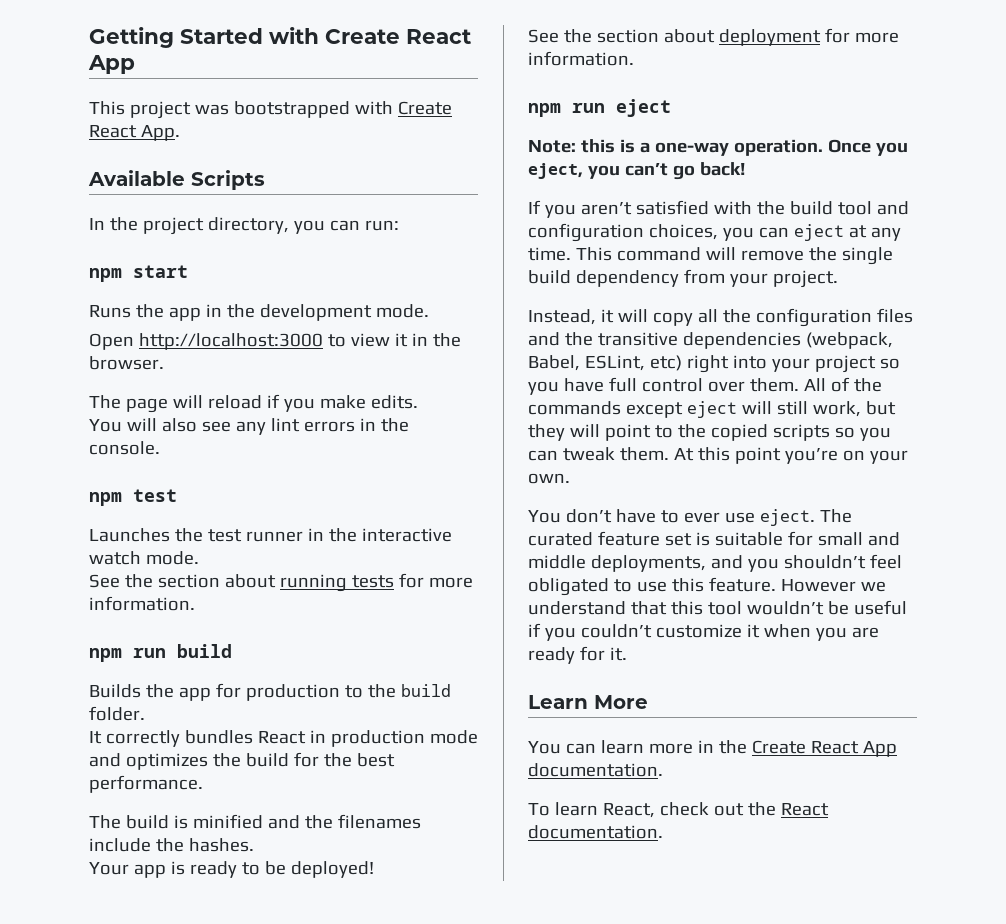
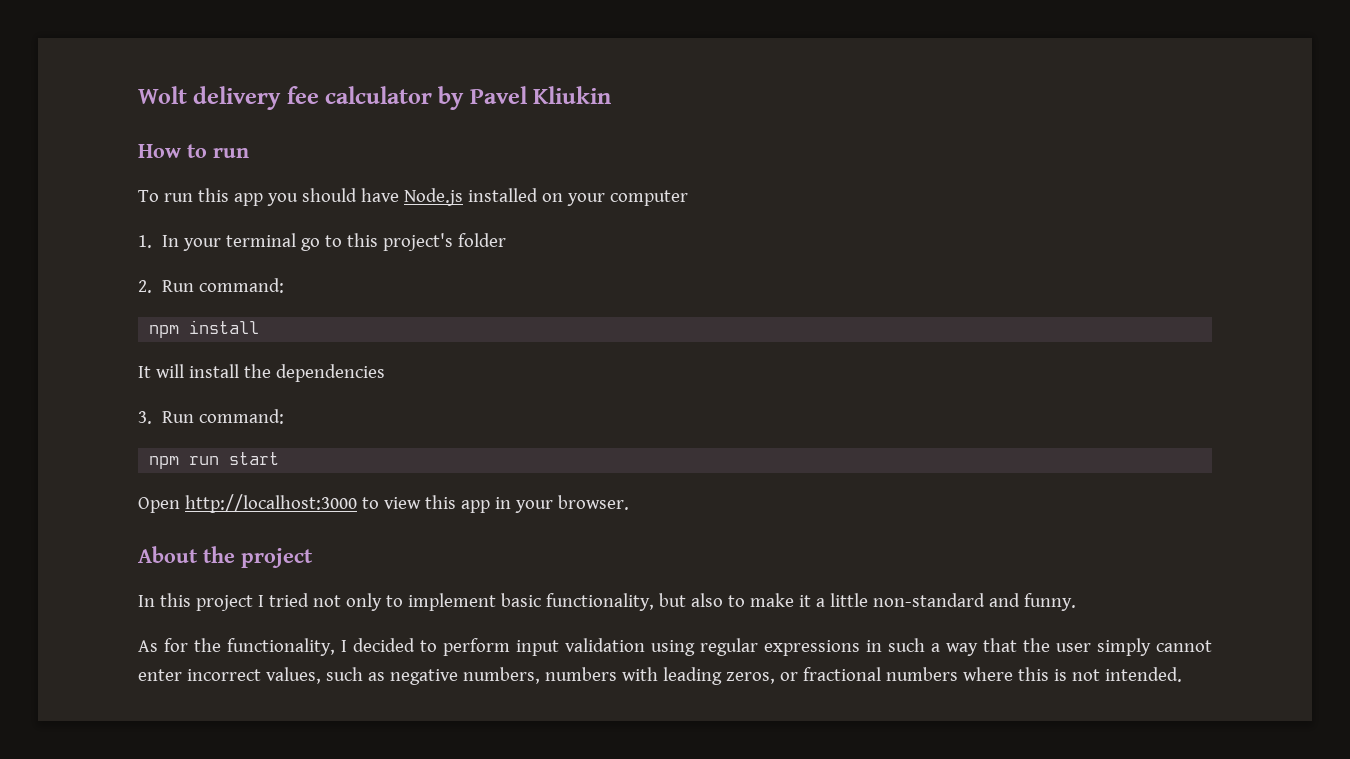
[89,27,471,48] [88,55,135,74] [89,101,452,119] [89,125,180,141] [88,170,265,190] [89,217,399,235] [89,265,188,282] [89,304,429,321] [89,333,461,350] [89,356,164,370] [89,394,418,413] [89,418,409,435] [89,441,160,455] [89,489,177,506] [89,528,452,542] [89,551,199,565] [89,573,473,592] [89,596,195,611] [89,644,232,662] [89,683,451,701] [89,706,145,721] [89,730,478,747] [89,752,395,770] [89,775,203,793] [89,814,421,829] [89,838,254,852] [89,861,374,878] [528,28,899,46] [528,51,634,66] [528,99,671,117] [528,139,908,156] [528,162,745,180] [528,200,909,218] [528,223,901,242] [528,247,893,265] [528,269,838,288] [528,308,913,327] [528,332,893,349] [528,355,900,373] [528,377,882,395] [528,401,896,418] [528,424,891,441] [528,447,908,464] [528,473,570,484] [528,509,852,526] [528,531,900,546] [528,554,902,572] [528,577,886,596] [528,600,907,615] [528,623,879,641] [528,646,627,664] [528,695,648,709] [528,740,897,757] [528,763,663,777] [528,802,829,818] [528,825,663,839] Getting Started with Create React App // This project was bootstrapped with Create React App. // Available Scripts // In the project directory, you can run: // npm start // Runs the app in the development mode. // Open http://localhost:3000 to view it in the browser. // The page will reload if you make edits. // You will also see any lint errors in the console. // npm test // Launches the test runner in the interactive watch mode. // See the section about running tests for more information. // npm run build // Builds the app for production to the build folder. // It correctly bundles React in production mode and optimizes the build for the best performance. // The build is minified and the filenames include the hashes. // Your app is ready to be deployed! // See the section about deployment for more information. // npm run eject // Note: this is a one-way operation. Once you eject, you can’t go back! // If you aren’t satisfied with the build tool and configuration choices, you can eject at any time. This command will remove the single build dependency from your project. // Instead, it will copy all the configuration files and the transitive dependencies (webpack, Babel, ESLint, etc) right into your project so you have full control over them. All of the commands except eject will still work, but they will point to the copied scripts so you can tweak them. At this point you’re on your own. // You don’t have to ever use eject. The curated feature set is suitable for small and middle deployments, and you shouldn’t feel obligated to use this feature. However we understand that this tool wouldn’t be useful if you couldn’t customize it when you are ready for it. // Learn More // You can learn more in the Create React App documentation. // To learn React, check out the React documentation. -> [138,86,612,110] [138,144,249,158] [138,188,688,206] [138,233,506,251] [138,278,284,293] [149,320,260,338] [138,364,385,382] [138,409,284,424] [149,452,280,469] [138,494,629,513] [138,546,313,568] [138,593,1076,611] [138,638,1212,656] [138,667,1182,685] Wolt delivery fee calculator by Pavel Kliukin // How to run // To run this app you should have Node.js installed on your computer // 1. In your terminal go to this project's folder // 2. Run command: // npm install // It will install the dependencies // 3. Run command: // npm run start // Open http://localhost:3000 to view this app in your browser. // About the project // In this project I tried not only to implement basic functionality, but also to make it a little non-standard and funny. // As for the functionality, I decided to perform input validation using regular expressions in such a way that the user simply cannot enter incorrect values, such as negative numbers, numbers with leading zeros, or fractional numbers where this is not intended.

